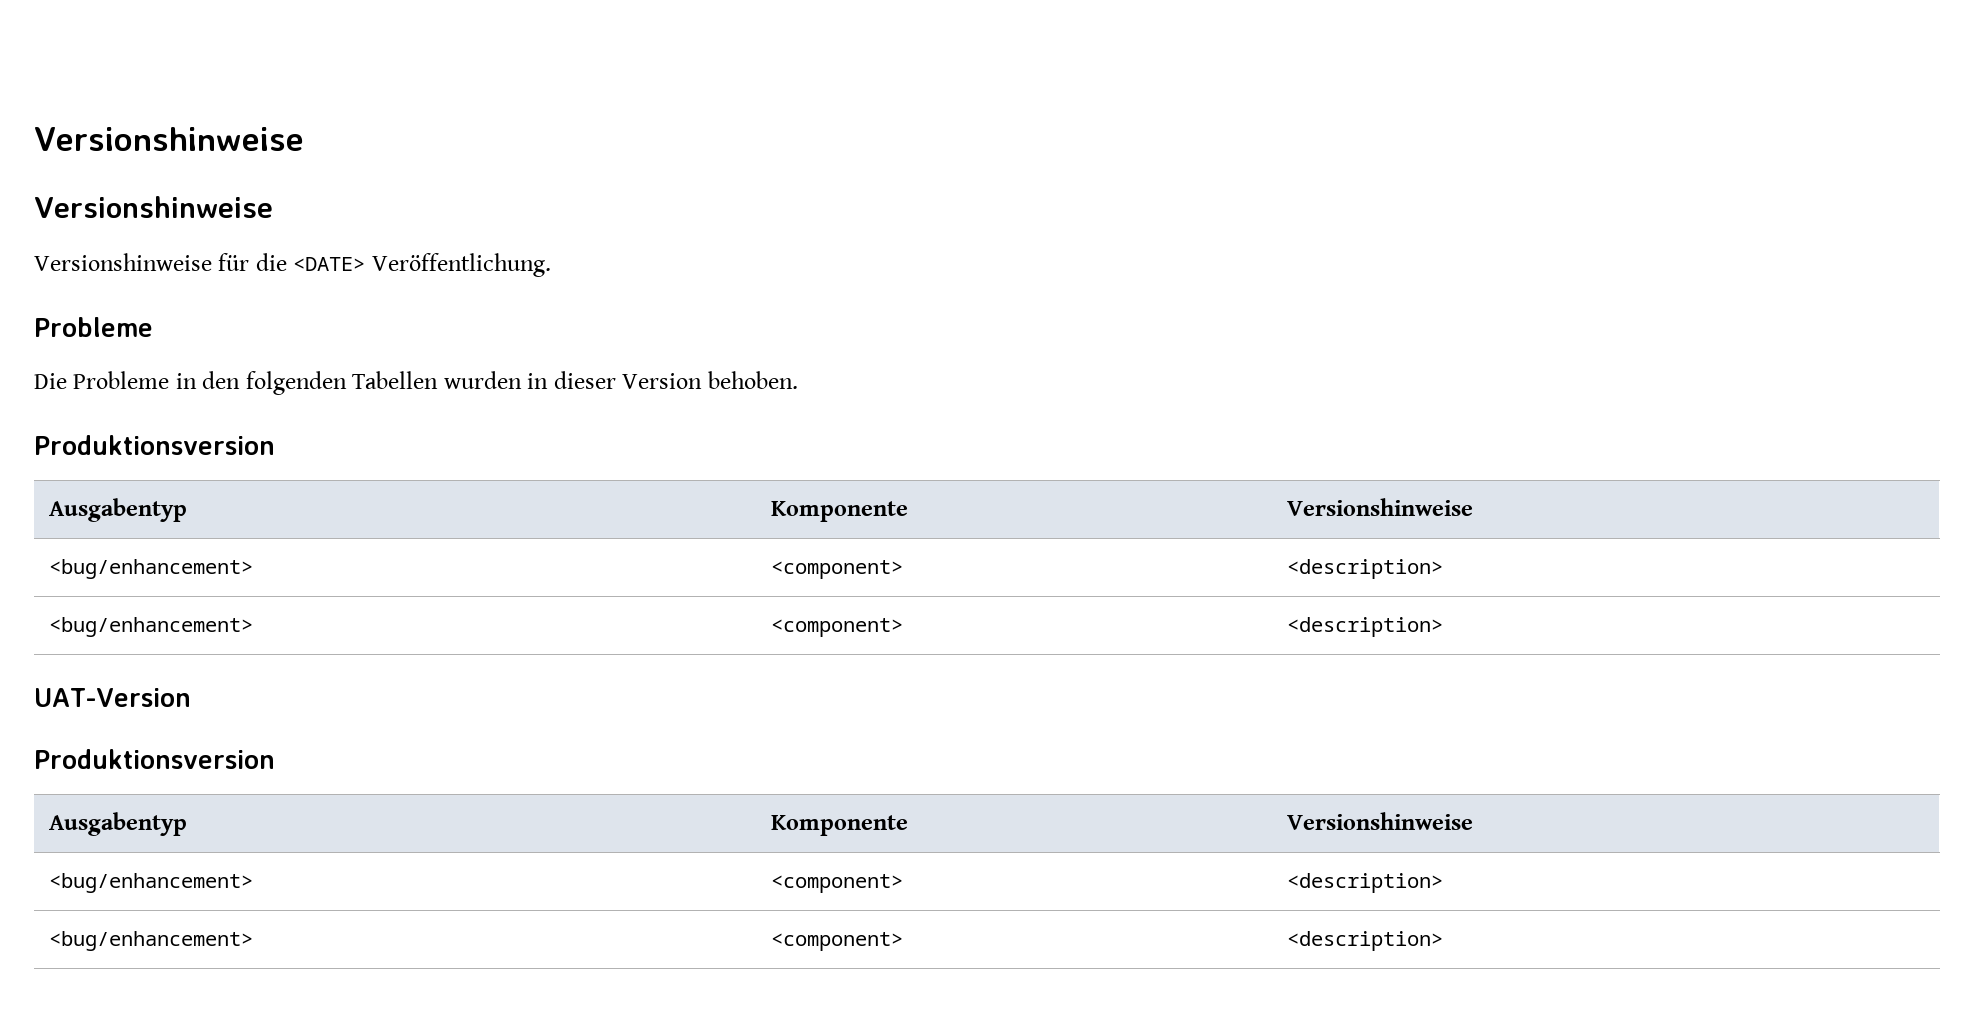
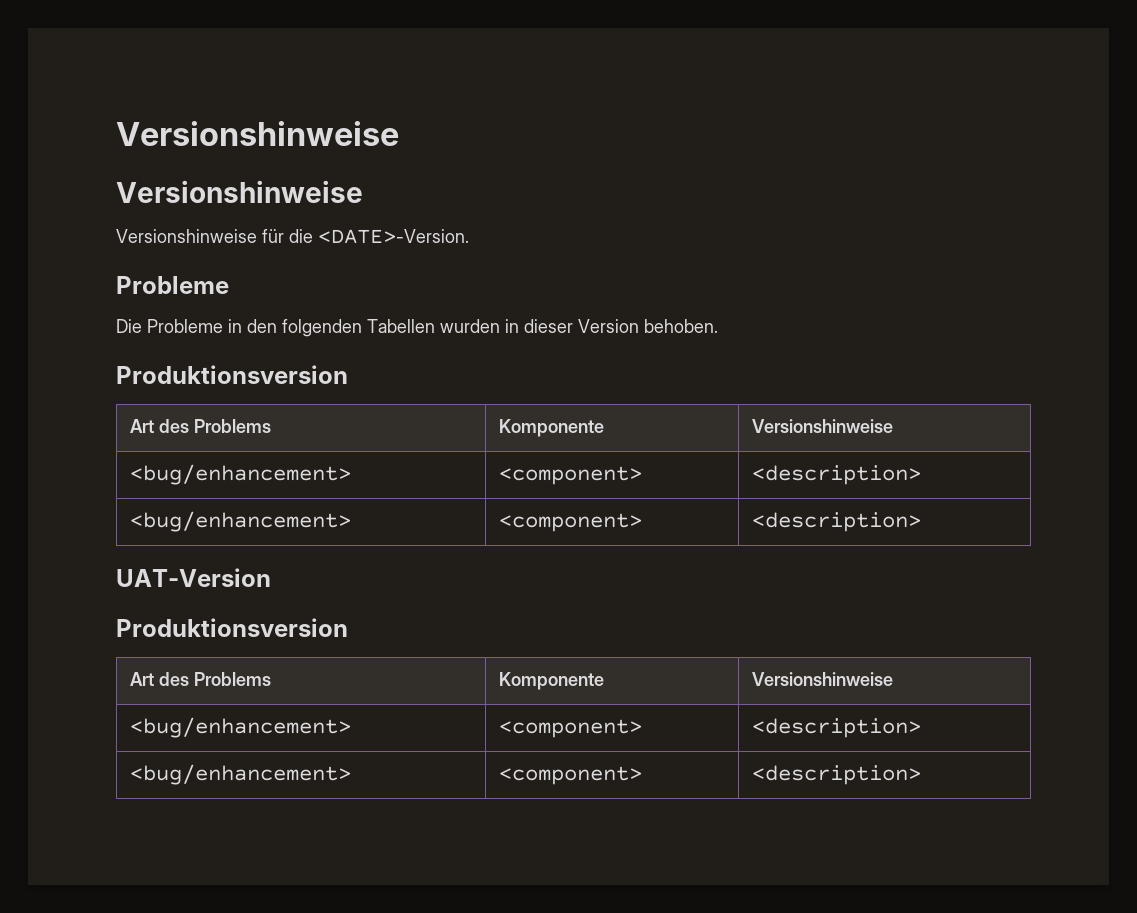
[293,253,551,277] <DATE> Veröffentlichung. -> [318,229,469,244] <DATE>-Version.
[48,498,187,522] Ausgabentyp -> [129,419,271,433] Art des Problems
[48,812,187,836] Ausgabentyp -> [129,672,271,686] Art des Problems

